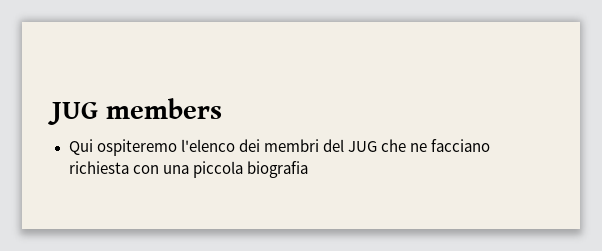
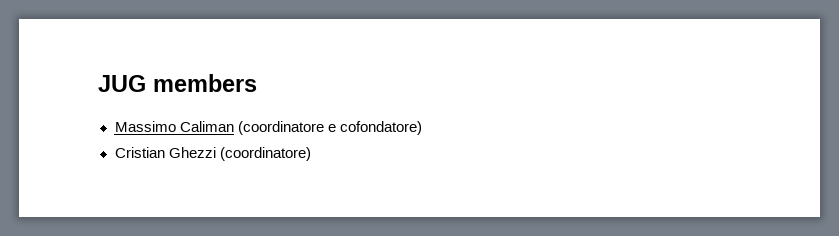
[68,139,490,156] [68,161,308,178] Qui ospiteremo l'elenco dei membri del JUG che ne facciano richiesta con una piccola biografia -> [114,121,422,135] [114,147,311,161] Massimo Caliman (coordinatore e cofondatore) // Cristian Ghezzi (coordinatore)

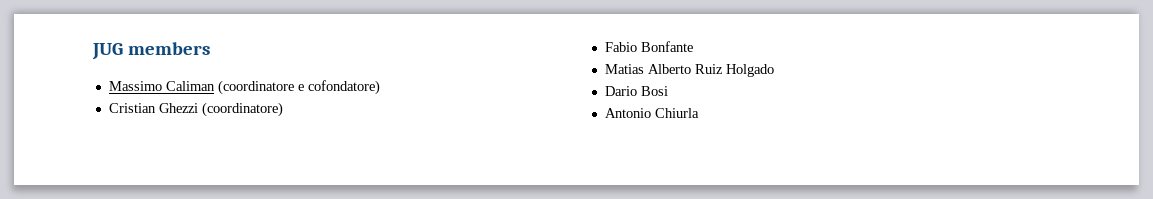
(311, 154) none -> [604,41,693,52] [604,64,774,77] [604,86,668,96] [604,108,699,118] // Fabio Bonfante // Matias Alberto Ruiz Holgado // Dario Bosi // Antonio Chiurla

